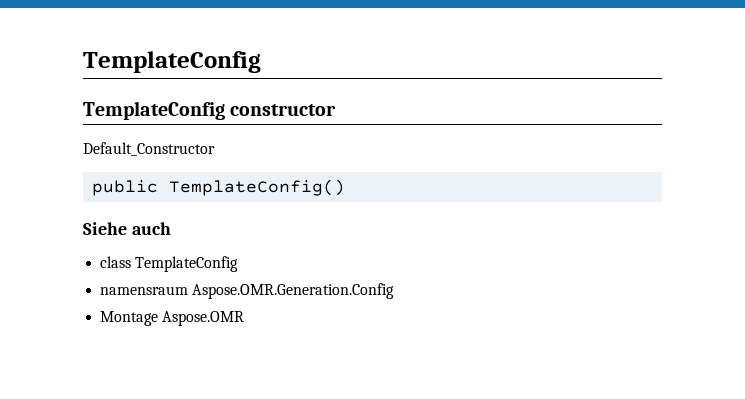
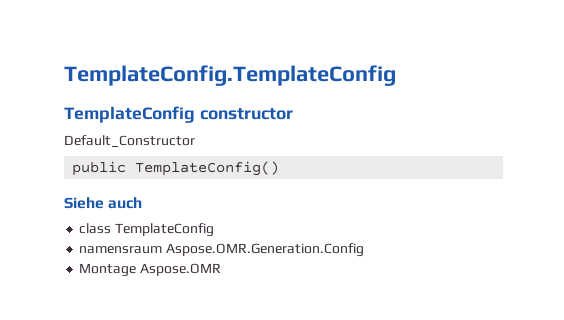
[83,51,261,73] TemplateConfig -> [64,65,396,86] TemplateConfig.TemplateConfig

